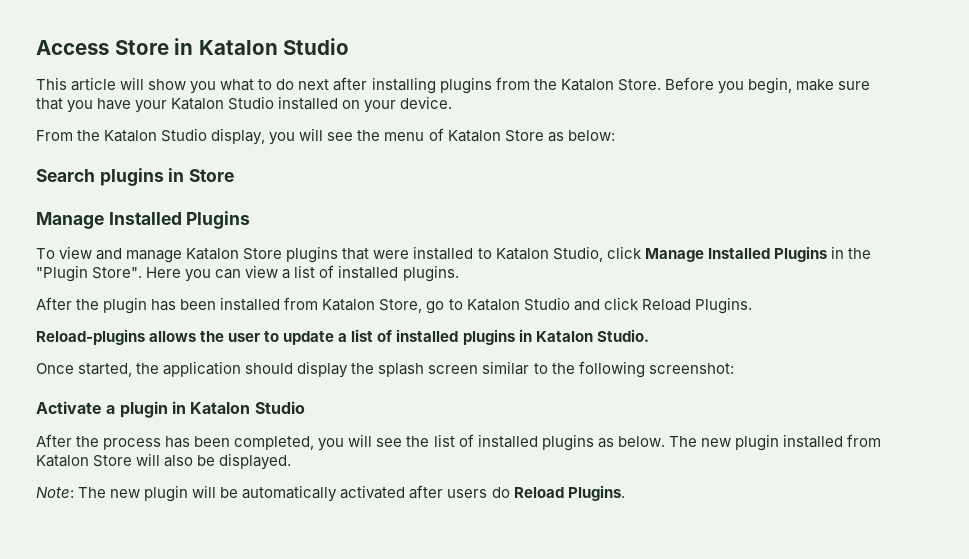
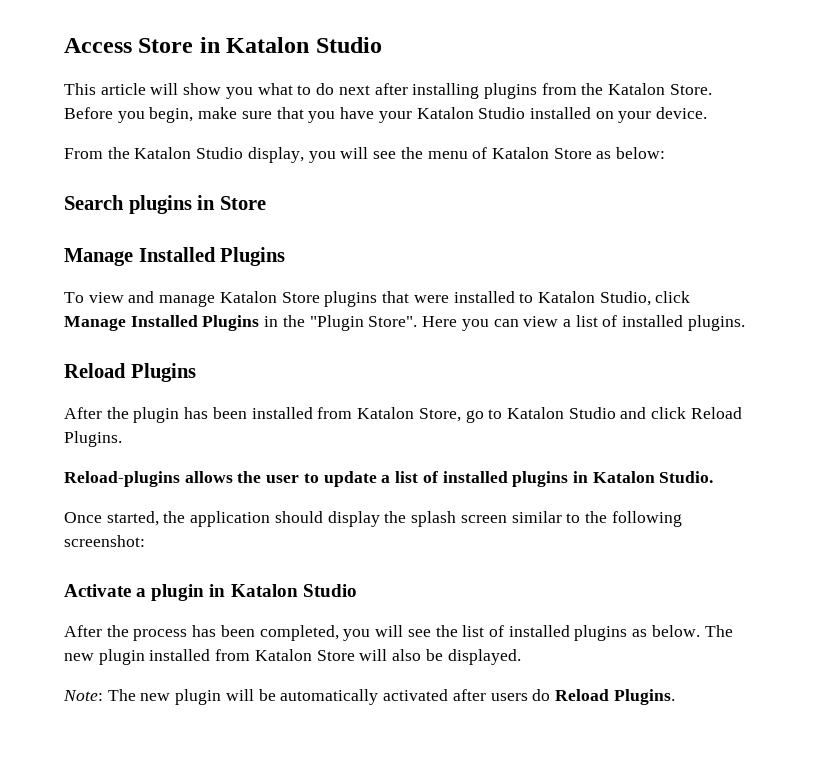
(459, 273) none -> [64,363,196,382] // Reload Plugins

